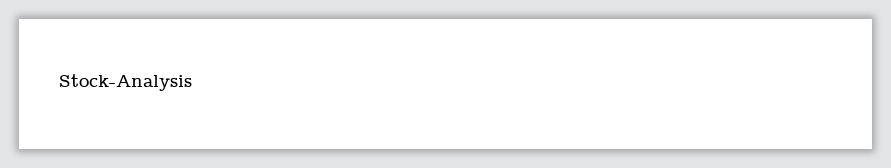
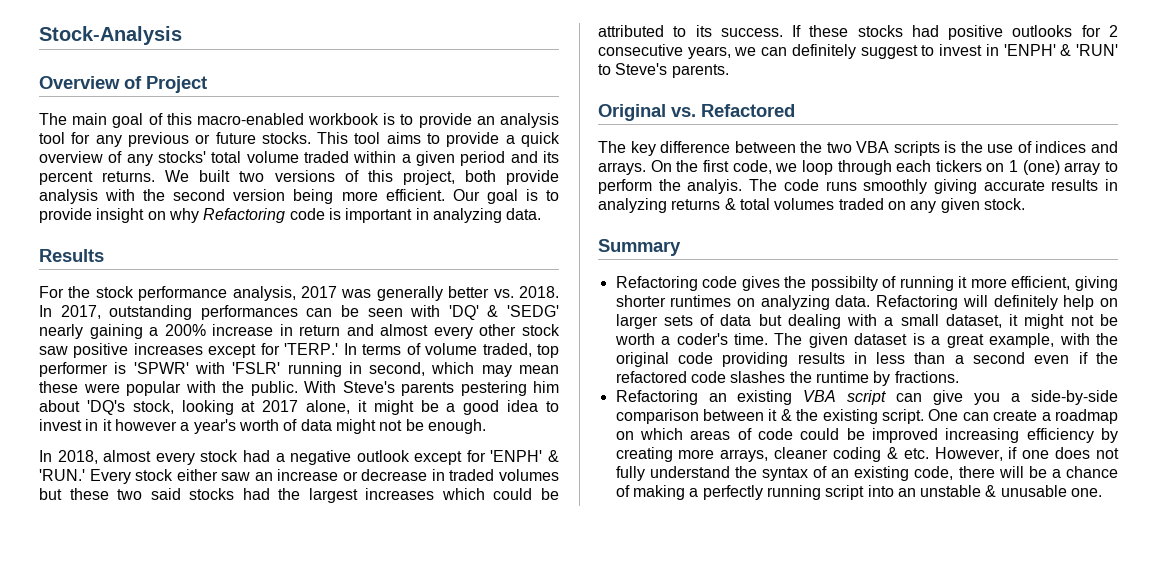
(192, 82) none -> [39,76,207,93] [39,113,559,128] [39,132,561,147] [39,151,559,166] [39,170,560,185] [39,189,560,204] [39,208,542,223] [39,249,104,262] [39,286,559,301] [39,305,560,320] [39,324,561,339] [39,343,559,358] [39,362,559,377] [39,381,559,396] [39,400,560,415] [39,419,486,434] [39,450,559,465] [39,469,560,484] [39,488,560,503] [598,25,1118,40] [598,44,1118,59] [598,63,729,78] [598,104,795,121] [598,141,1118,156] [598,160,1119,175] [598,179,1118,194] [598,198,1025,213] [598,239,681,256] [615,276,1118,291] [615,295,1118,310] [615,314,1118,329] [614,333,1118,348] [615,352,1118,367] [615,371,959,386] [615,390,1118,405] [615,409,1118,424] [615,428,1118,443] [615,447,1119,462] [615,466,1118,481] [615,485,1103,500] // Overview of Project // The main goal of this macro-enabled workbook is to provide an analysis tool for any previous or future stocks. This tool aims to provide a quick overview of any stocks' total volume traded within a given period and its percent returns. We built two versions of this project, both provide analysis with the second version being more efficient. Our goal is to provide insight on why Refactoring code is important in analyzing data. // Results // For the stock performance analysis, 2017 was generally better vs. 2018. In 2017, outstanding performances can be seen with 'DQ' & 'SEDG' nearly gaining a 200% increase in return and almost every other stock saw positive increases except for 'TERP.' In terms of volume traded, top performer is 'SPWR' with 'FSLR' running in second, which may mean these were popular with the public. With Steve's parents pestering him about 'DQ's stock, looking at 2017 alone, it might be a good idea to invest in it however a year's worth of data might not be enough. // In 2018, almost every stock had a negative outlook except for 'ENPH' & 'RUN.' Every stock either saw an increase or decrease in traded volumes but these two said stocks had the largest increases which could be attributed to its success. If these stocks had positive outlooks for 2 consecutive years, we can definitely suggest to invest in 'ENPH' & 'RUN' to Steve's parents. // Original vs. Refactored // The key difference between the two VBA scripts is the use of indices and arrays. On the first code, we loop through each tickers on 1 (one) array to perform the analyis. The code runs smoothly giving accurate results in analyzing returns & total volumes traded on any given stock. // Summary // Refactoring code gives the possibilty of running it more efficient, giving shorter runtimes on analyzing data. Refactoring will definitely help on larger sets of data but dealing with a small dataset, it might not be worth a coder's time. The given dataset is a great example, with the original code providing results in less than a second even if the refactored code slashes the runtime by fractions. // Refactoring an existing VBA script can give you a side-by-side comparison between it & the existing script. One can create a roadmap on which areas of code could be improved increasing efficiency by creating more arrays, cleaner coding & etc. However, if one does not fully understand the syntax of an existing code, there will be a chance of making a perfectly running script into an unstable & unusable one.

